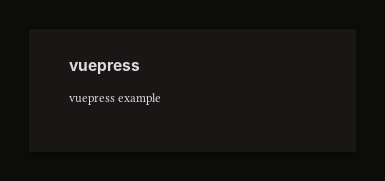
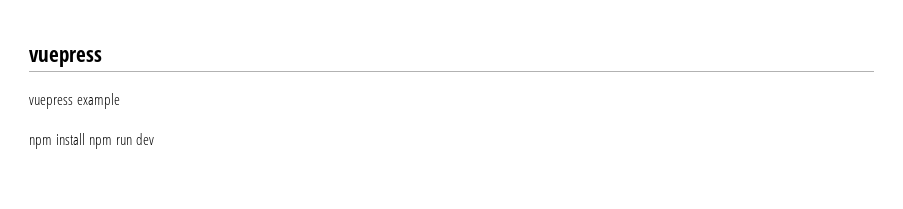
(162, 99) none -> [29,133,155,149] // npm install npm run dev

